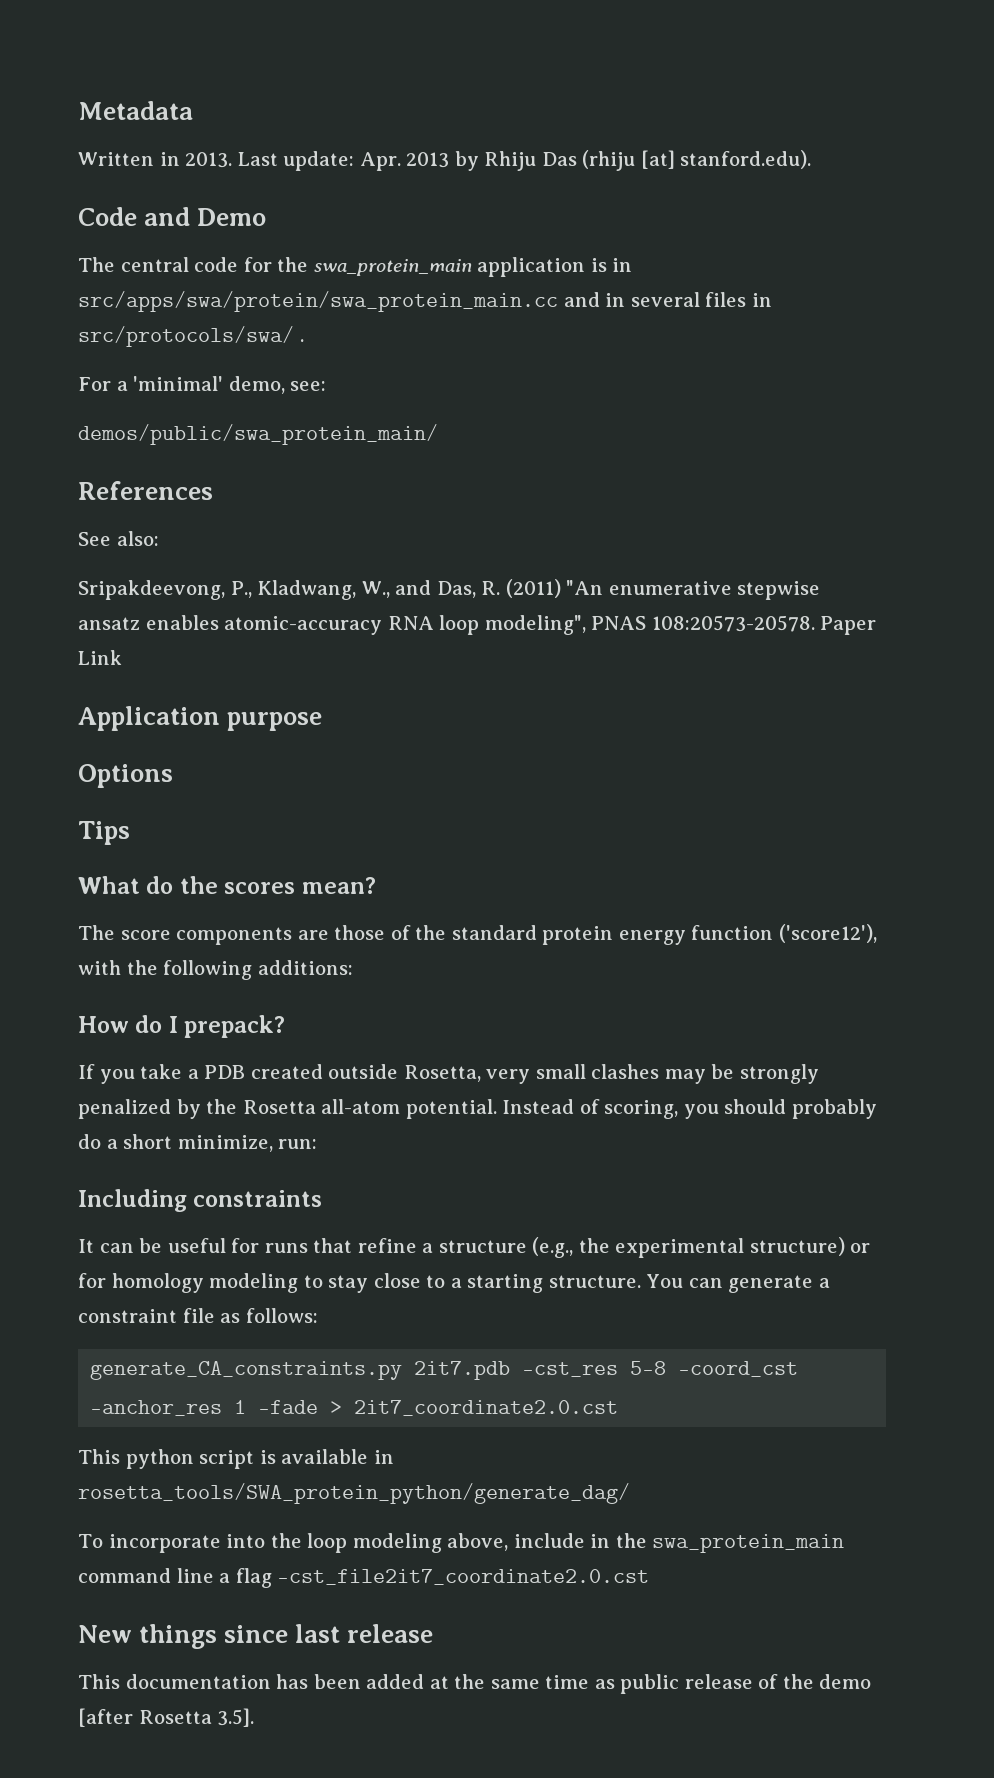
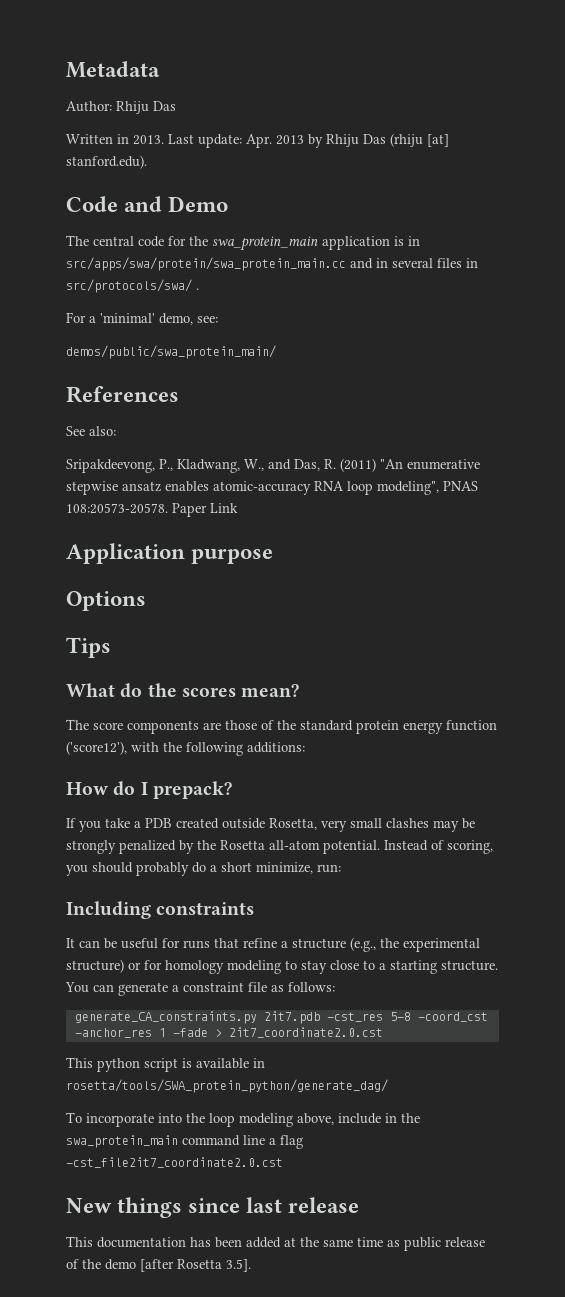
(193, 110) none -> [66,101,176,114] // Author: Rhiju Das
[78,1483,630,1504] rosetta_tools/SWA_protein_python/generate_dag/ -> [66,1079,388,1093] rosetta/tools/SWA_protein_python/generate_dag/

